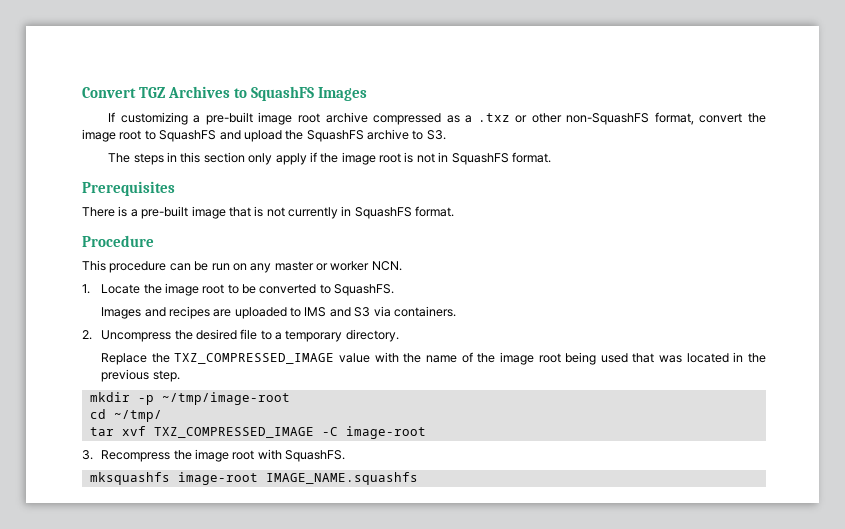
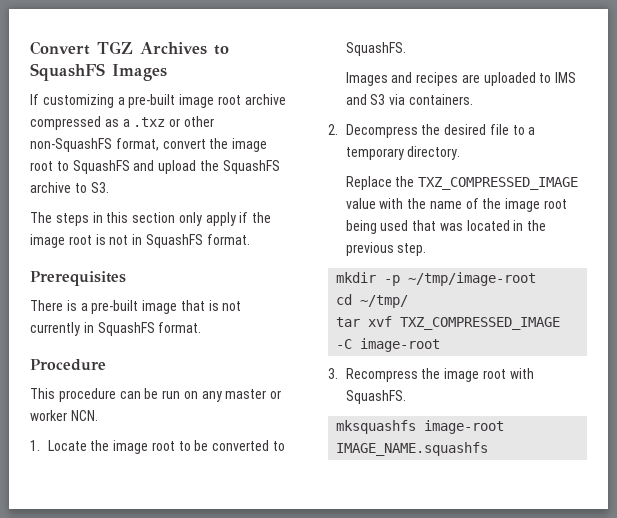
[101,330,172,342] Uncompress -> [345,124,418,138] Decompress

